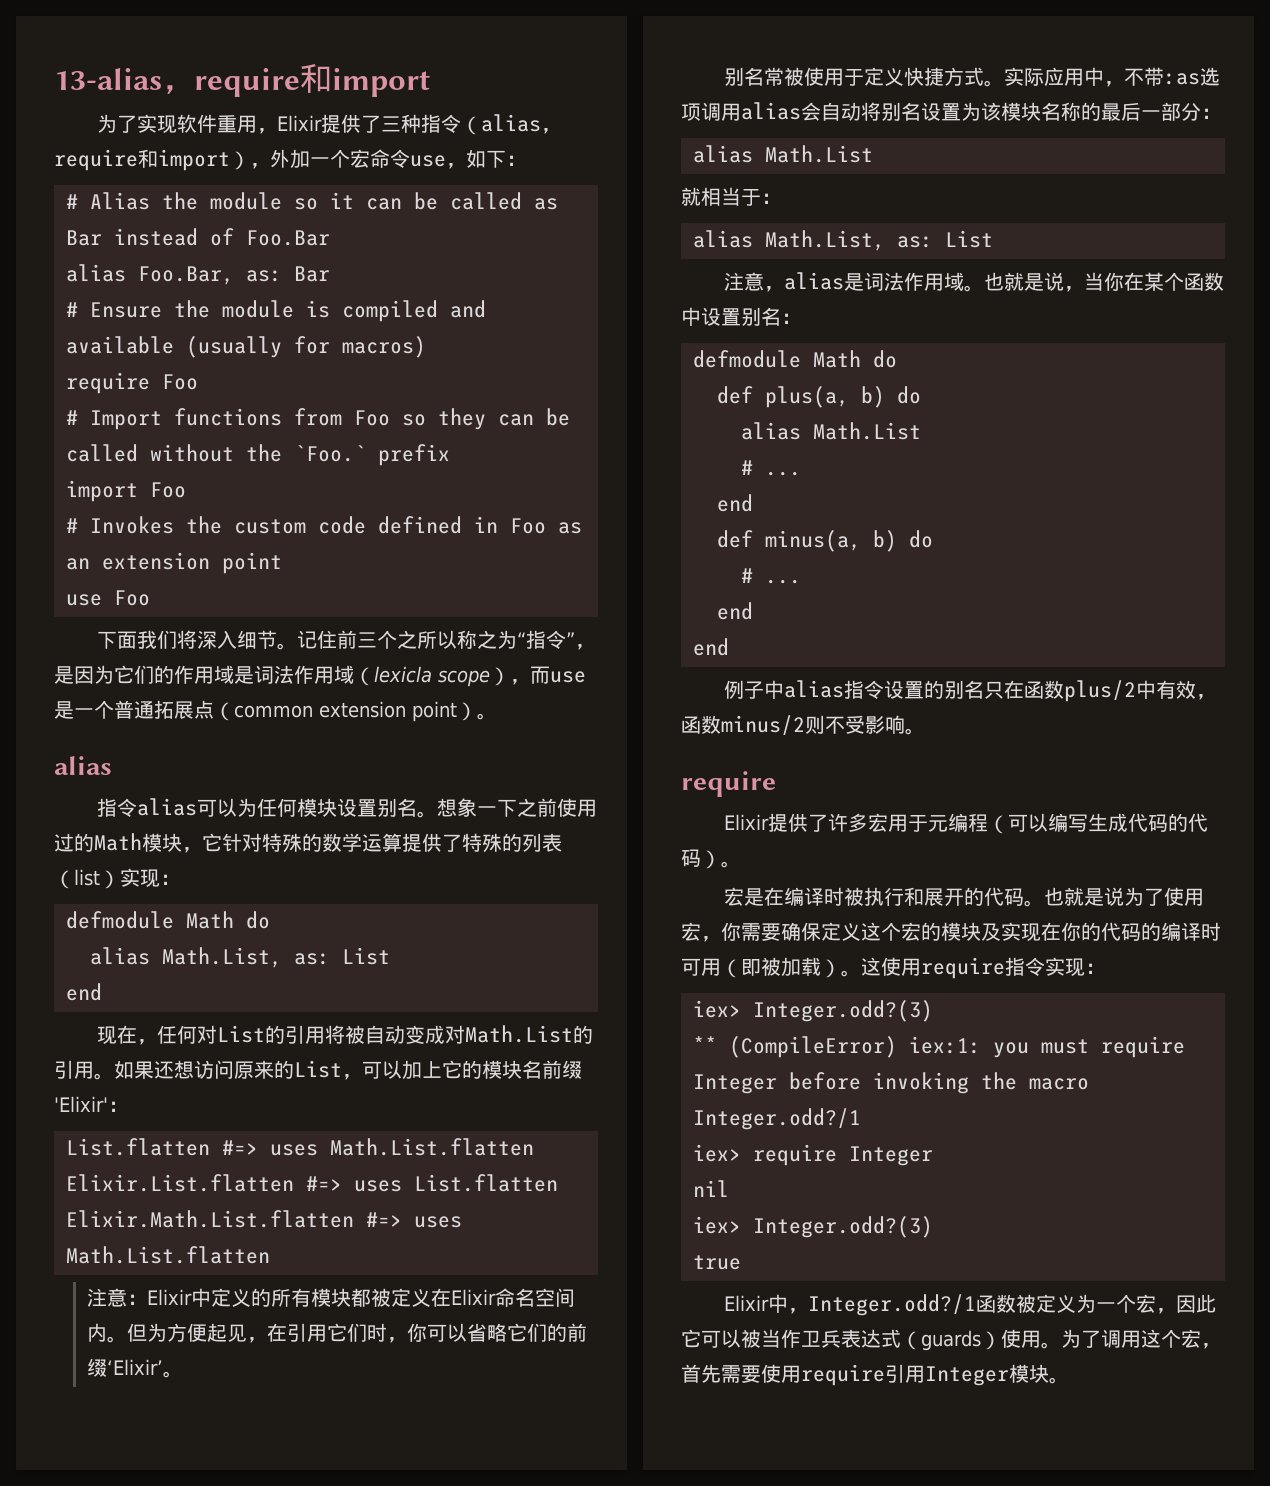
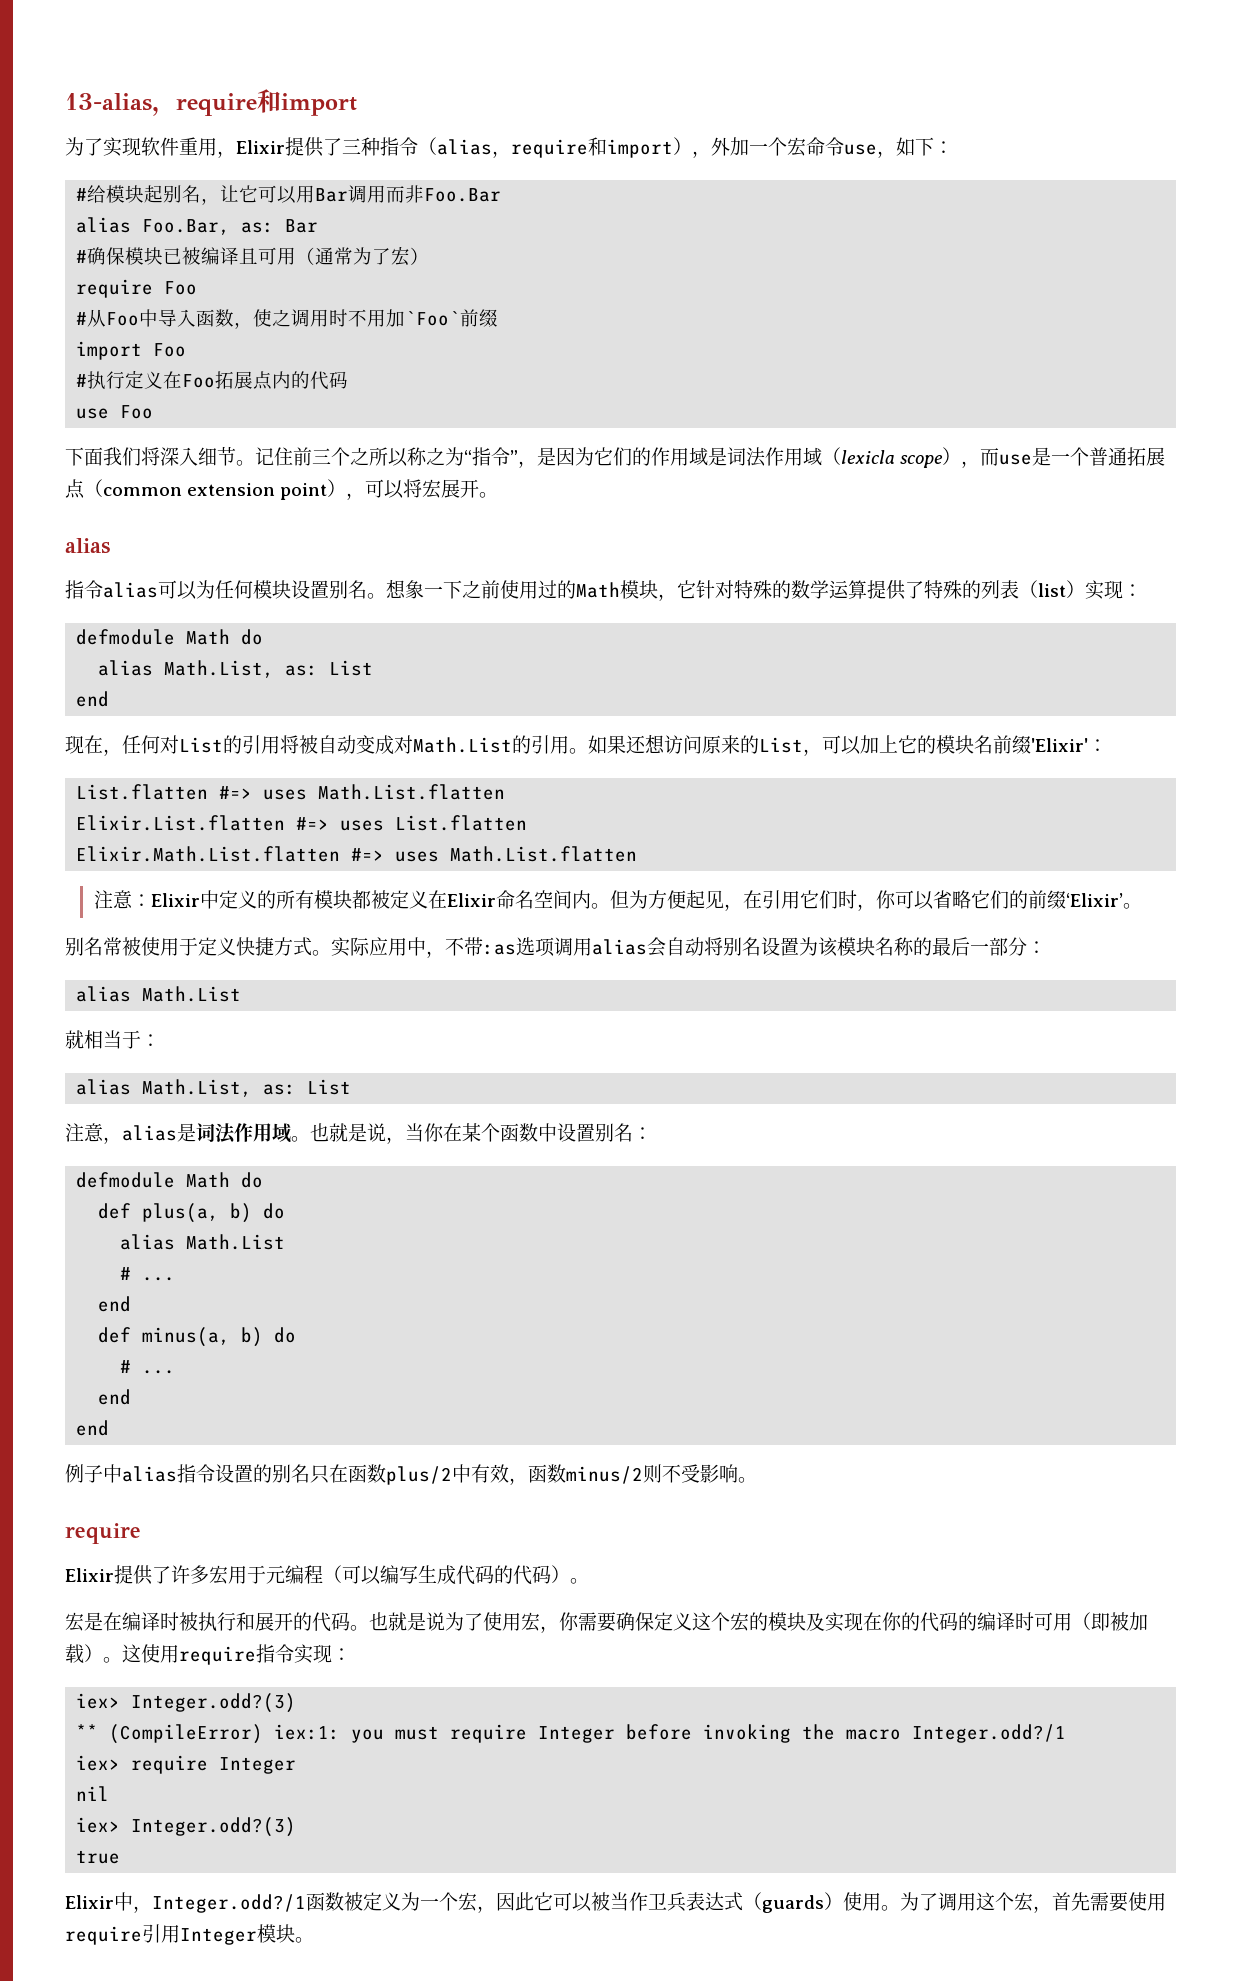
[90,192,558,210] [66,228,234,246] Alias the module so it can be called as Bar instead of -> [87,185,425,205] 给模块起别名，让它可以用Bar调用而非
[90,300,486,322] [66,336,426,358] [66,372,198,394] [66,408,570,430] [66,444,450,466] [66,480,186,502] [66,516,582,534] [66,552,282,574] Ensure the module is compiled and available (usually for macros) // require Foo // # Import functions from Foo so they can be called without the `Foo.` prefix // import Foo // # Invokes the custom code defined in Foo as an extension point -> [87,246,430,266] [76,279,198,298] [76,309,499,329] [76,341,187,360] [76,370,349,390] 确保模块已被编译且可用（通常为了宏） // require Foo // #从Foo中导入函数，使之调用时不用加`Foo`前缀 // import Foo // #执行定义在Foo拓展点内的代码
(477, 711) none -> [346,479,480,500] ，可以将宏展开

